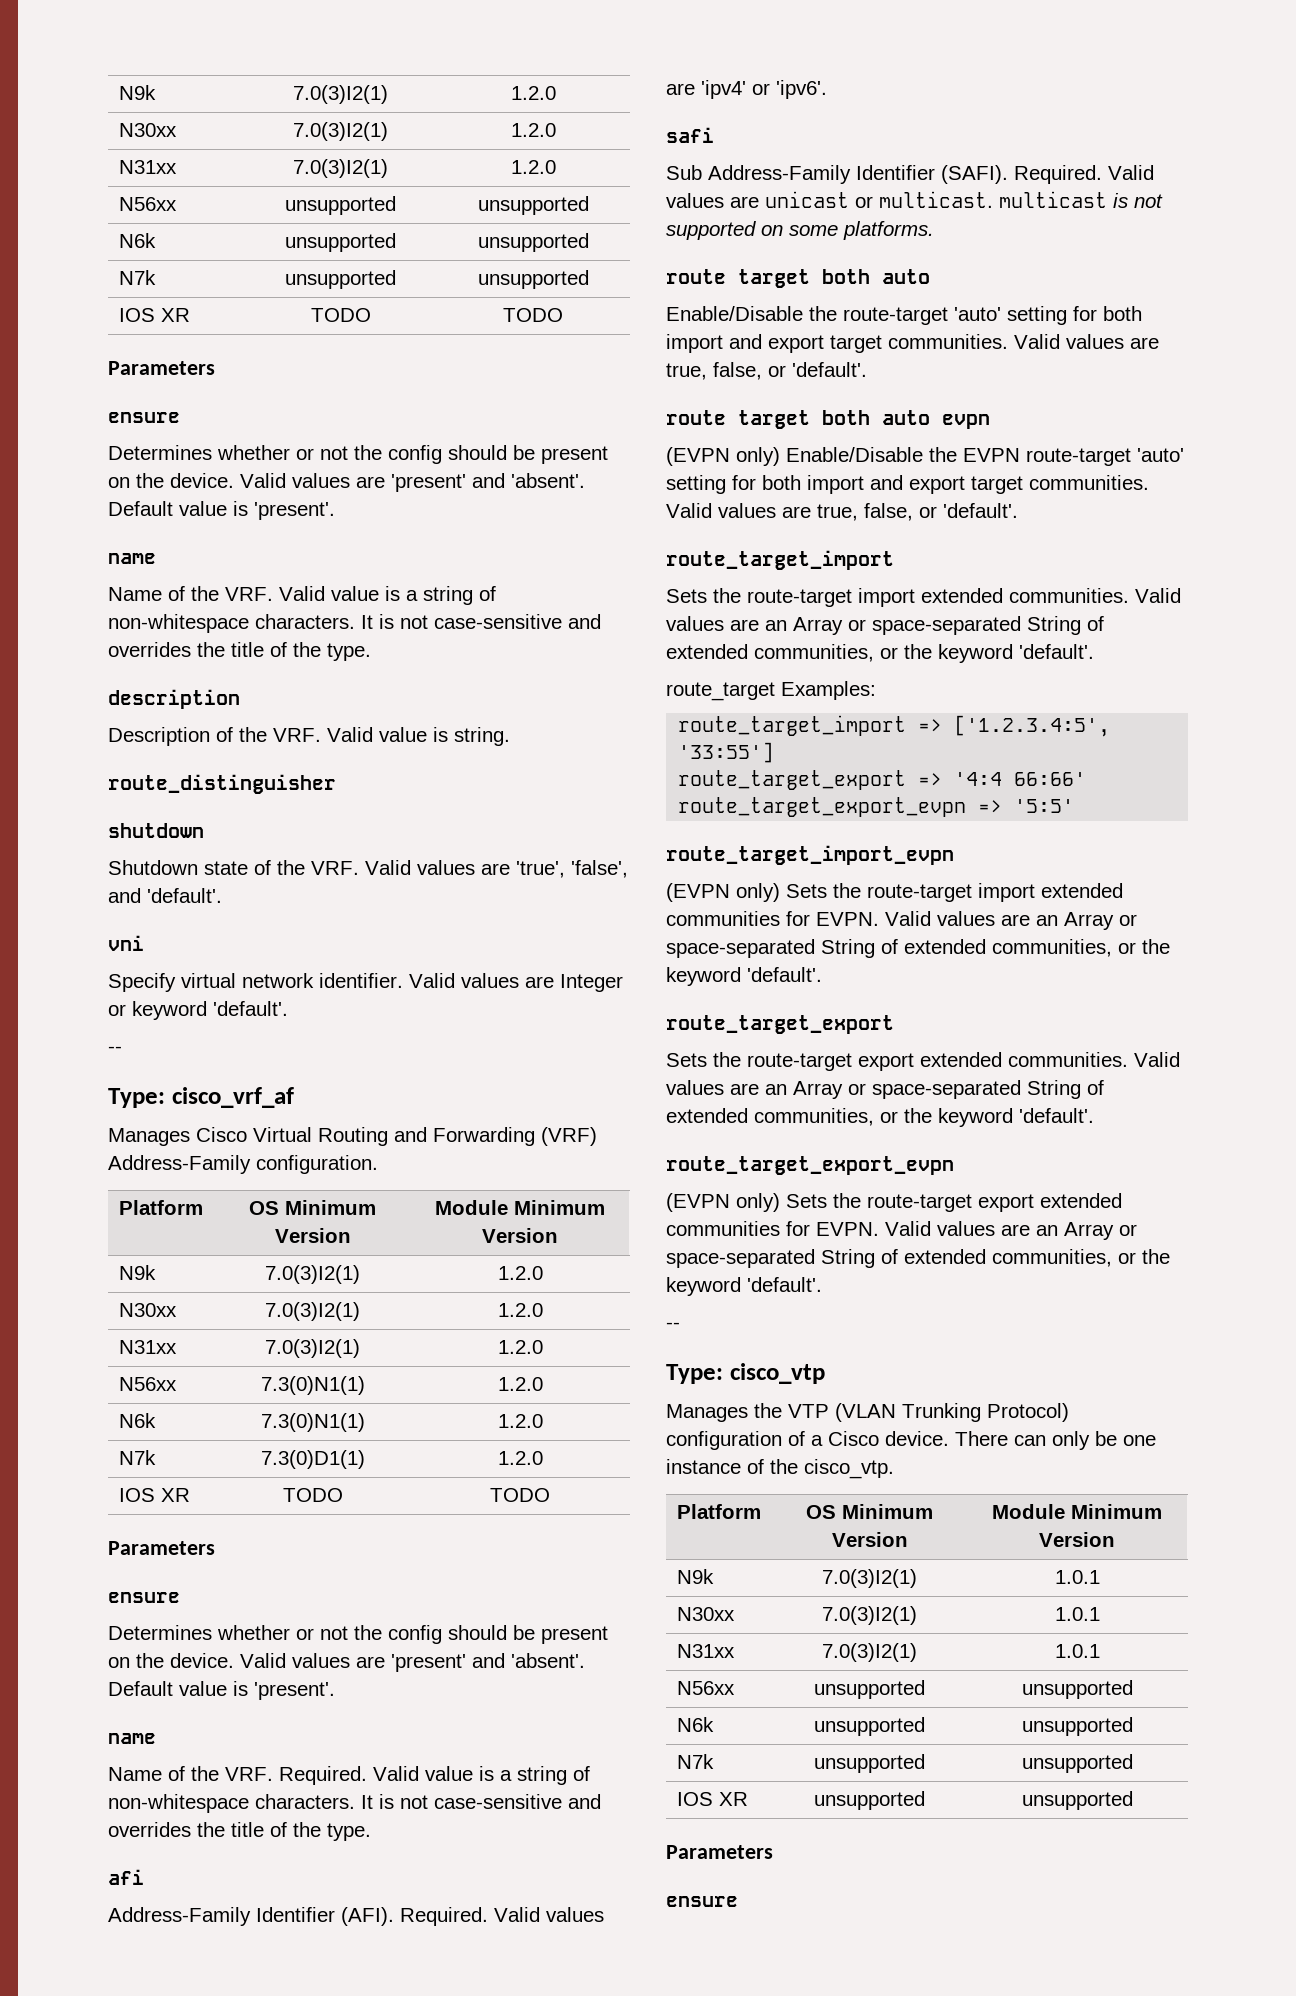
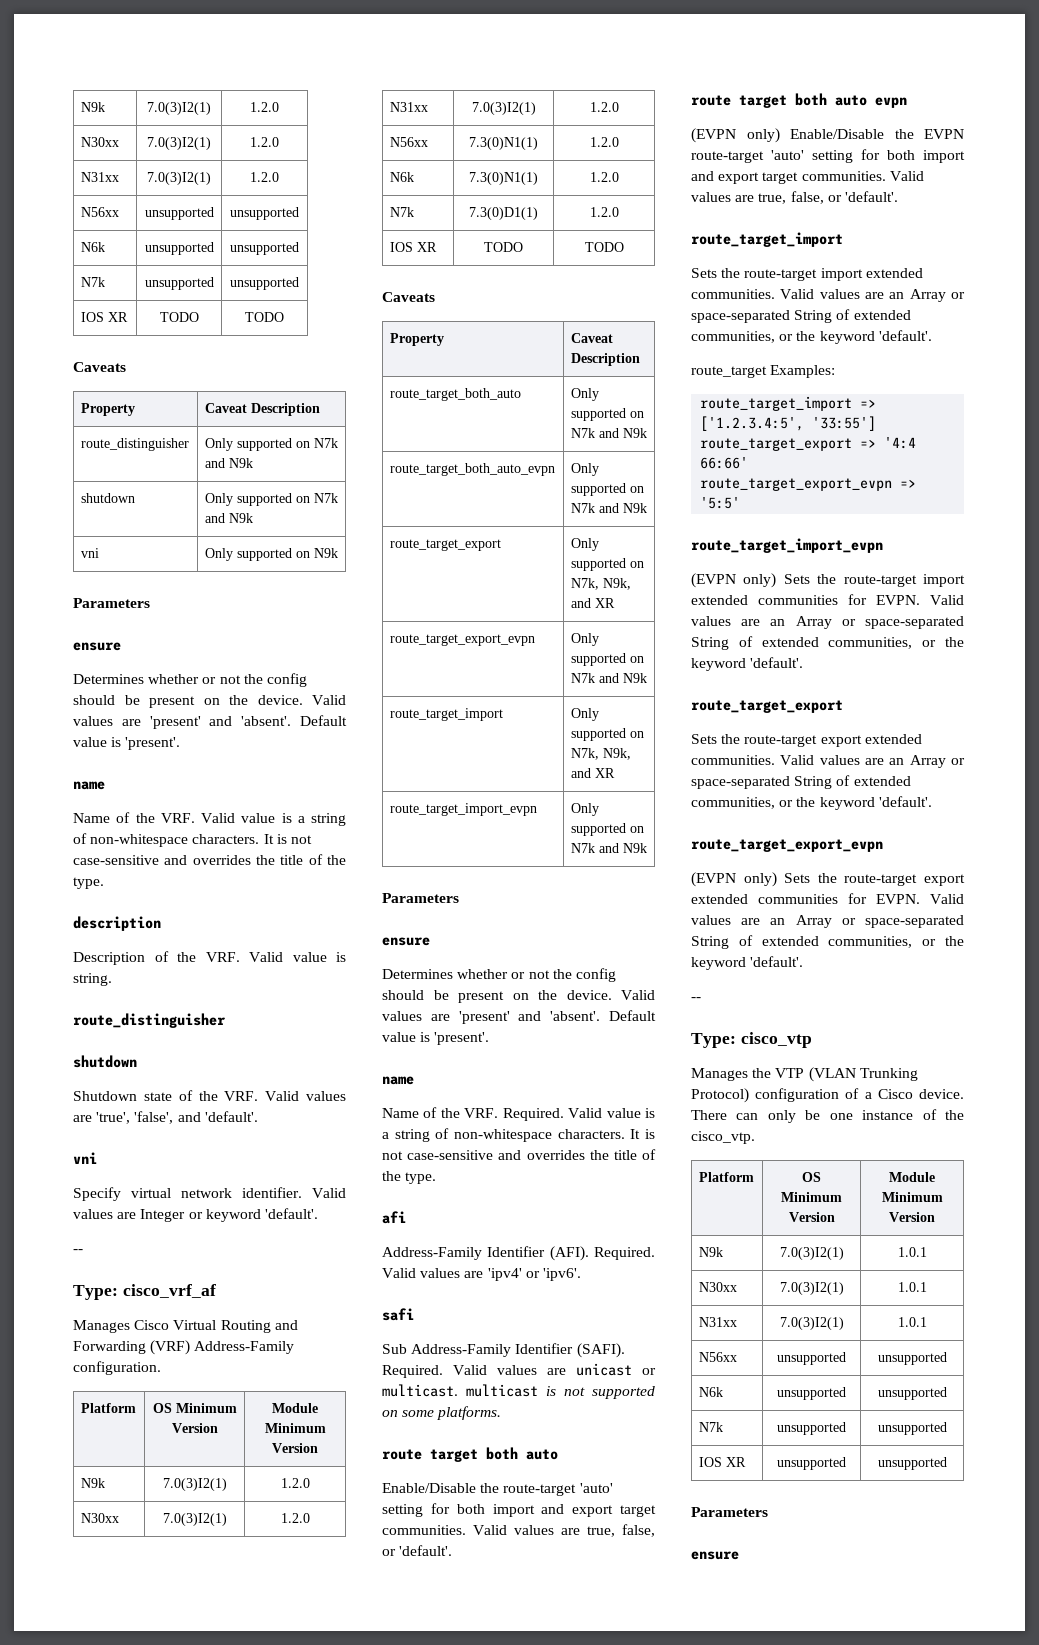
(563, 315) none -> [73,362,126,372] [80,403,135,416] [204,403,320,416] [80,438,189,451] [204,438,338,451] [204,458,253,468] [80,493,135,503] [204,493,338,506] [204,513,253,523] [80,548,99,558] [204,548,338,561] // Caveats // Property | Caveat Description // route_distinguisher | Only supported on N7k and N9k // shutdown | Only supported on N7k and N9k // vni | Only supported on N9k
(550, 1495) none -> [382,292,435,302] [389,333,444,346] [570,333,613,343] [570,353,640,366] [389,388,521,401] [570,388,599,401] [570,408,644,421] [570,428,647,438] [389,463,555,476] [570,463,599,476] [570,483,644,496] [570,503,647,513] [389,539,501,551] [570,538,599,551] [570,558,644,571] [570,578,631,590] [570,598,615,608] [389,634,535,646] [570,633,599,646] [570,653,644,666] [570,673,647,683] [389,708,503,721] [570,708,599,721] [570,728,644,741] [570,748,631,760] [570,768,615,778] [389,803,537,816] [570,803,599,816] [570,823,644,836] [570,843,647,853] // Caveats // Property | Caveat Description // route_target_both_auto | Only supported on N7k and N9k // route_target_both_auto_evpn | Only supported on N7k and N9k // route_target_export | Only supported on N7k, N9k, and XR // route_target_export_evpn | Only supported on N7k and N9k // route_target_import | Only supported on N7k, N9k, and XR // route_target_import_evpn | Only supported on N7k and N9k

